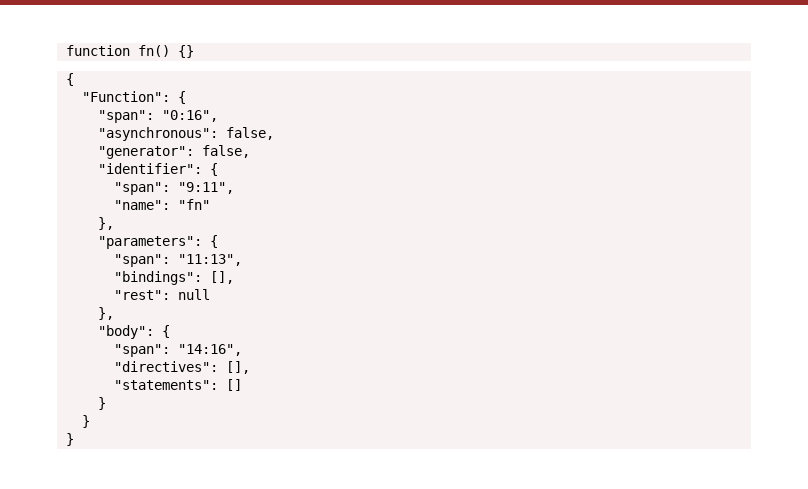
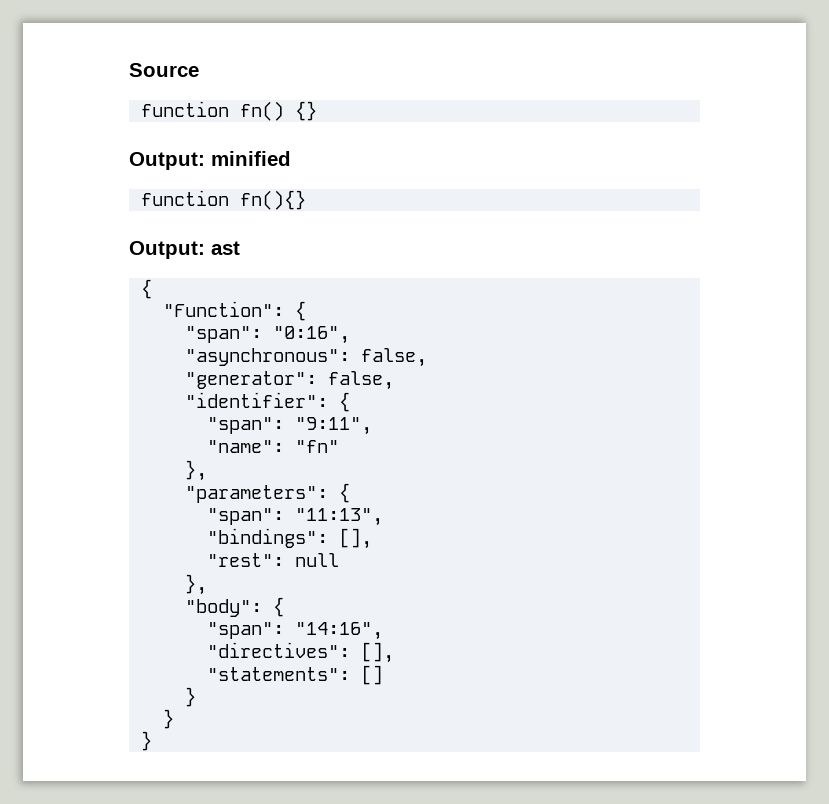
(65, 50) none -> [129,63,199,77] Source //
(194, 51) none -> [129,151,291,170] [141,190,306,210] [129,241,240,259] // Output: minified // function fn(){} // Output: ast

